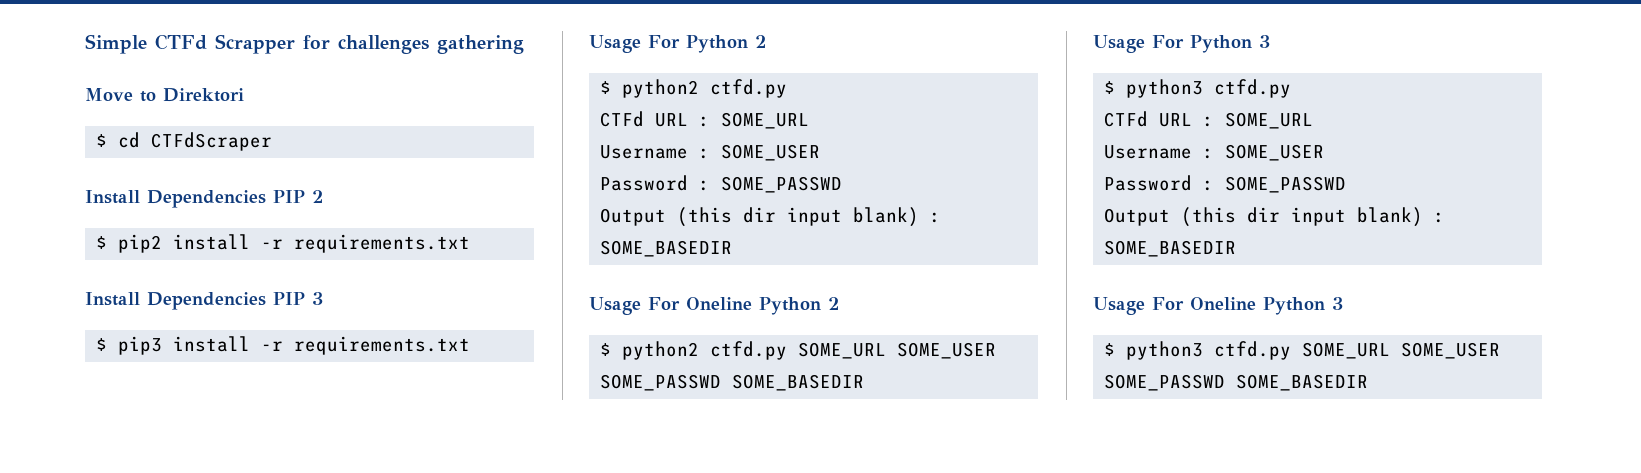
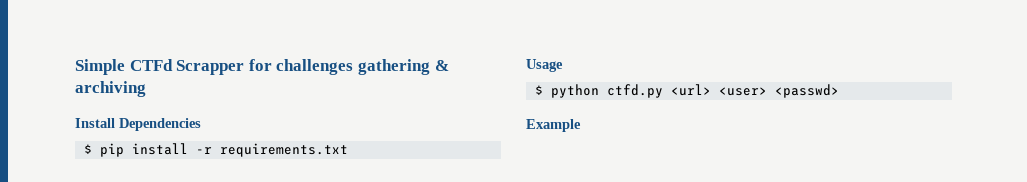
[85,88,244,102] [96,132,273,151] [85,190,323,208] [96,234,471,253] [85,292,323,310] [96,336,163,355] // Move to Direktori // $ cd CTFdScraper // Install Dependencies PIP 2 // $ pip2 install -r requirements.txt // Install Dependencies PIP 3 // $ pip3 -> [434,60,449,71] [75,81,146,97] [75,118,201,131] [83,143,124,157] & archiving // Install Dependencies // $ pip
[648,35,766,53] [600,79,788,98] [600,111,810,129] [600,144,821,161] [600,175,843,193] [600,207,942,227] [600,240,733,257] [589,297,839,315] [600,341,997,360] [600,374,865,391] [1093,35,1270,53] [1104,79,1292,98] [1104,111,1314,129] [1104,144,1325,161] [1104,175,1347,193] [1104,207,1446,227] [1104,240,1237,257] [1093,297,1343,315] [1104,341,1501,360] [1104,374,1369,391] For Python 2 // $ python2 ctfd.py // CTFd URL : SOME_URL // Username : SOME_USER // Password : SOME_PASSWD // Output (this dir input blank) : SOME_BASEDIR // Usage For Oneline Python 2 // $ python2 ctfd.py SOME_URL SOME_USER SOME_PASSWD SOME_BASEDIR // Usage For Python 3 // $ python3 ctfd.py // CTFd URL : SOME_URL // Username : SOME_USER // Password : SOME_PASSWD // Output (this dir input blank) : SOME_BASEDIR // Usage For Oneline Python 3 // $ python3 ctfd.py SOME_URL SOME_USER SOME_PASSWD SOME_BASEDIR -> [534,84,839,98] [526,119,581,132] // $ python ctfd.py <url> <user> <passwd> // Example

